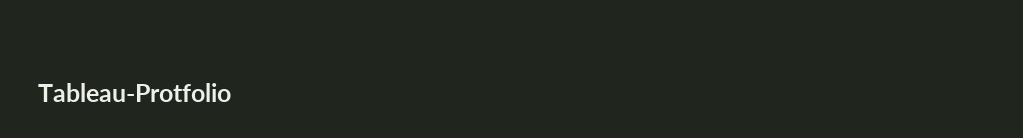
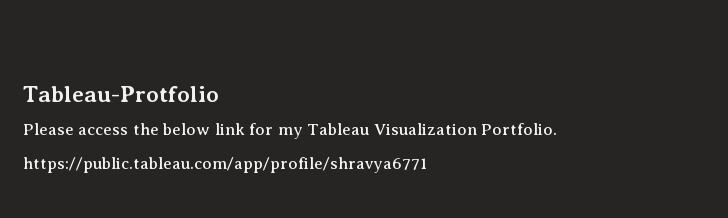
(231, 92) none -> [23,123,558,139] [23,157,427,173] // Please access the below link for my Tableau Visualization Portfolio. // https://public.tableau.com/app/profile/shravya6771

